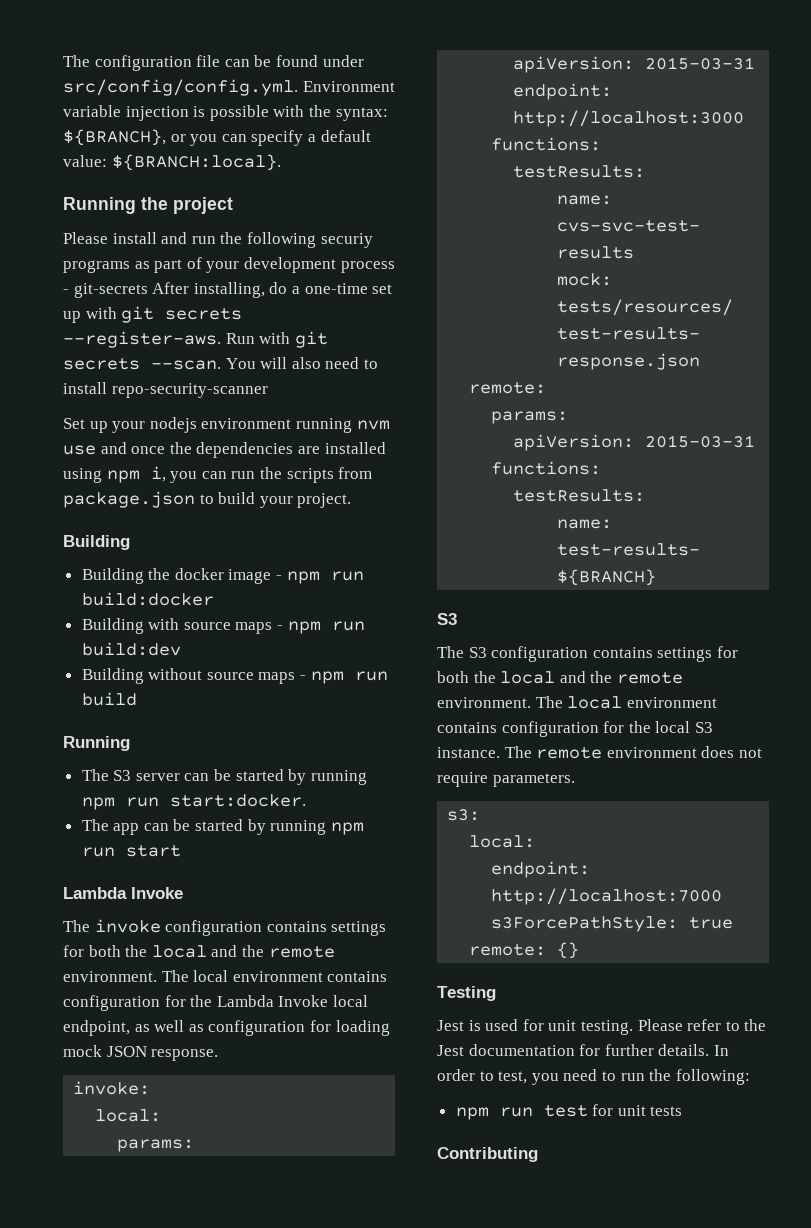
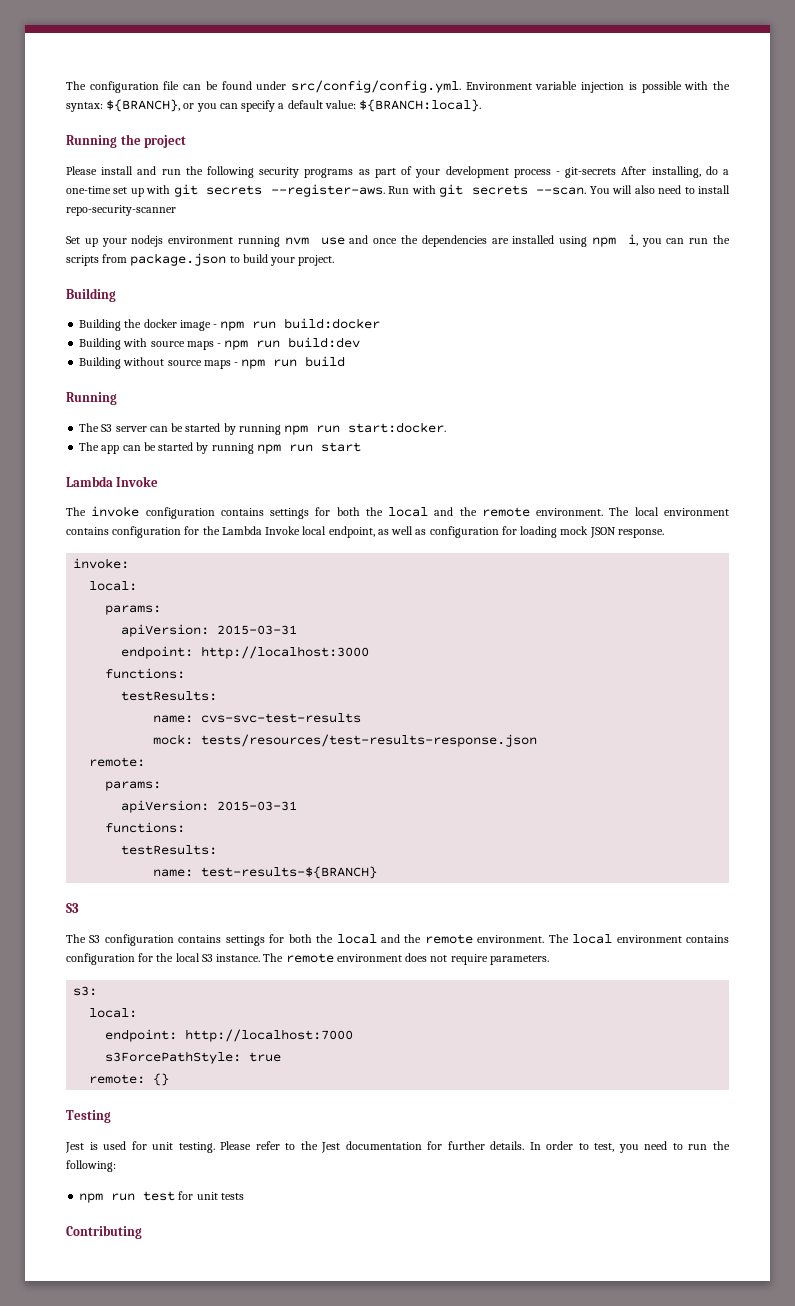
[320,233,373,248] securiy -> [259,167,300,178] security

